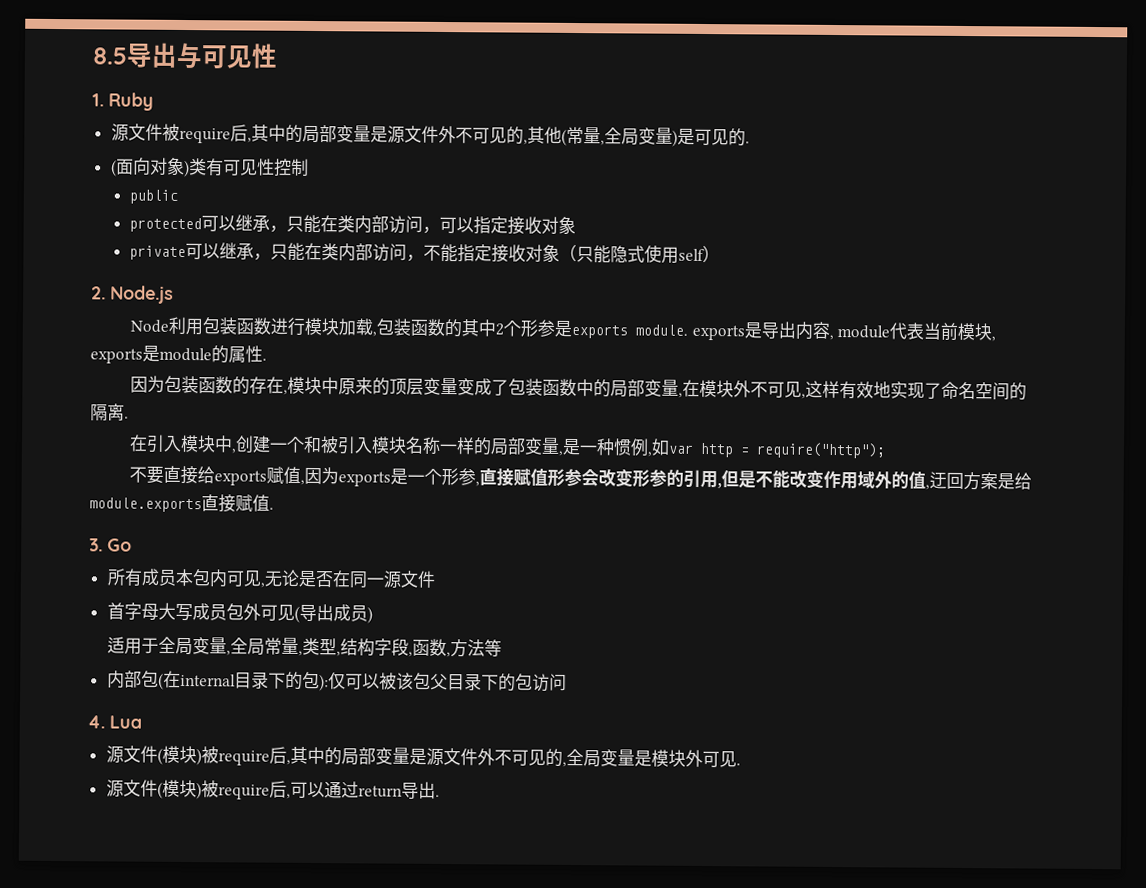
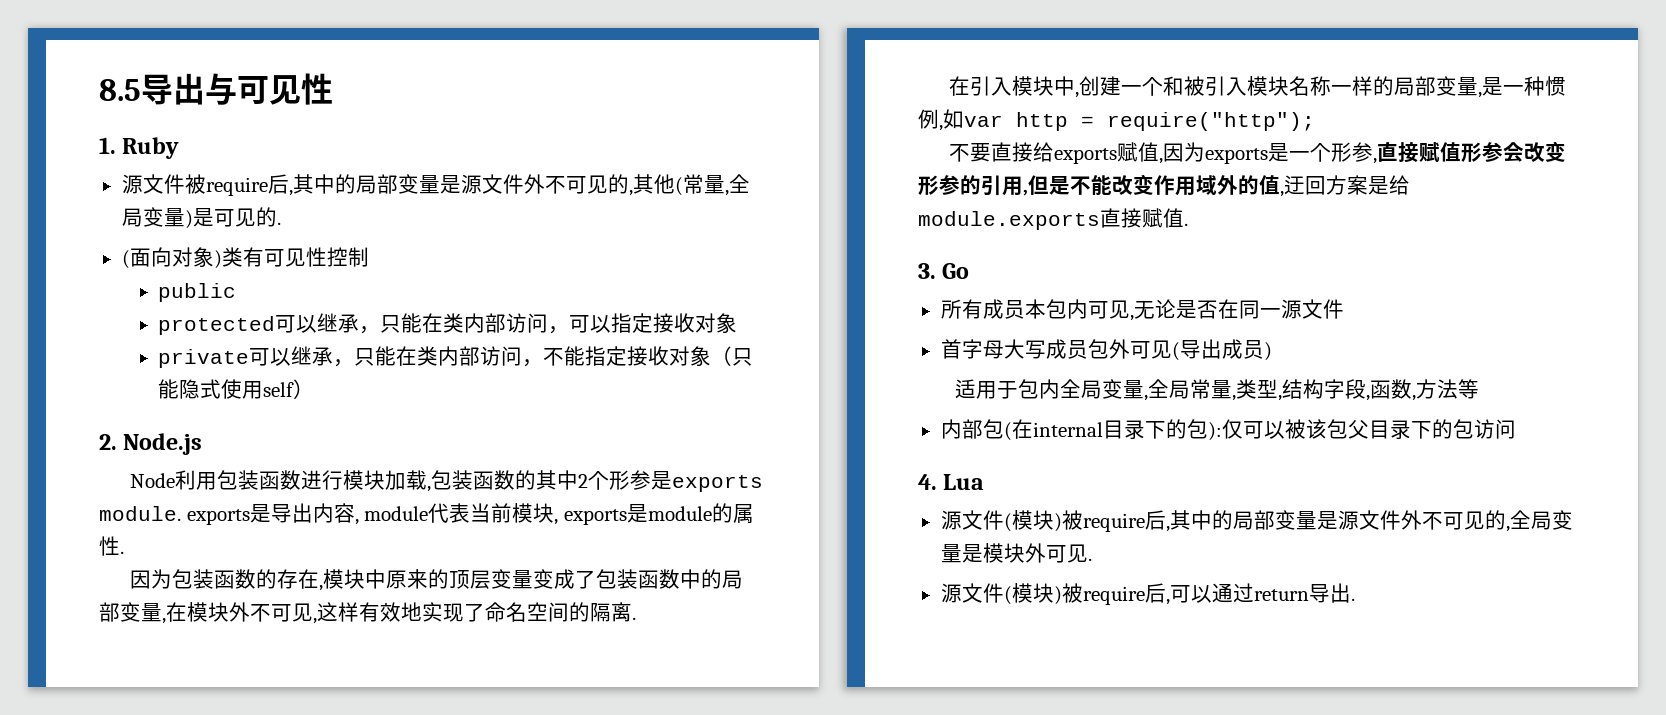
(160, 645) none -> [1017,379,1060,399] 包内

